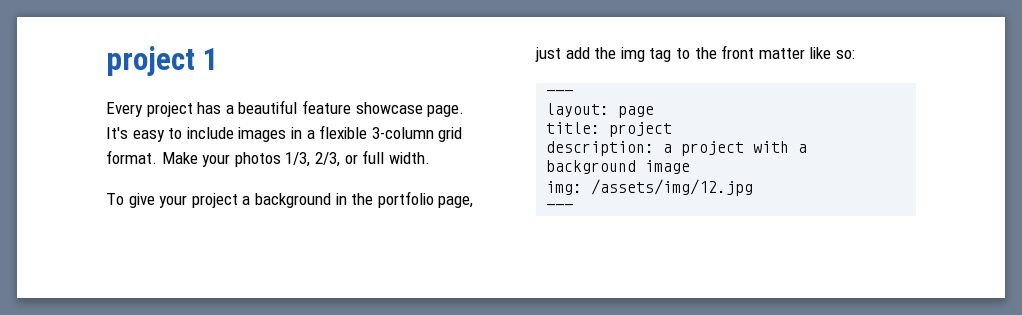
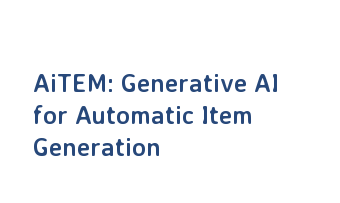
[106,46,220,76] [106,100,465,117] [106,125,463,142] [106,150,430,167] [106,191,474,208] [535,45,855,62] [546,90,574,96] [546,103,655,118] [546,122,673,137] [546,141,808,156] [546,160,691,174] [546,179,754,196] [546,204,574,210] project 1 // Every project has a beautiful feature showcase page. It's easy to include images in a flexible 3-column grid format. Make your photos 1/3, 2/3, or full width. // To give your project a background in the portfolio page, just add the img tag to the front matter like so: // --- // layout: page // title: project // description: a project with a background image // img: /assets/img/12.jpg // --- -> [33,74,279,92] [33,105,253,124] [33,138,161,156] AiTEM: Generative AI for Automatic Item Generation

